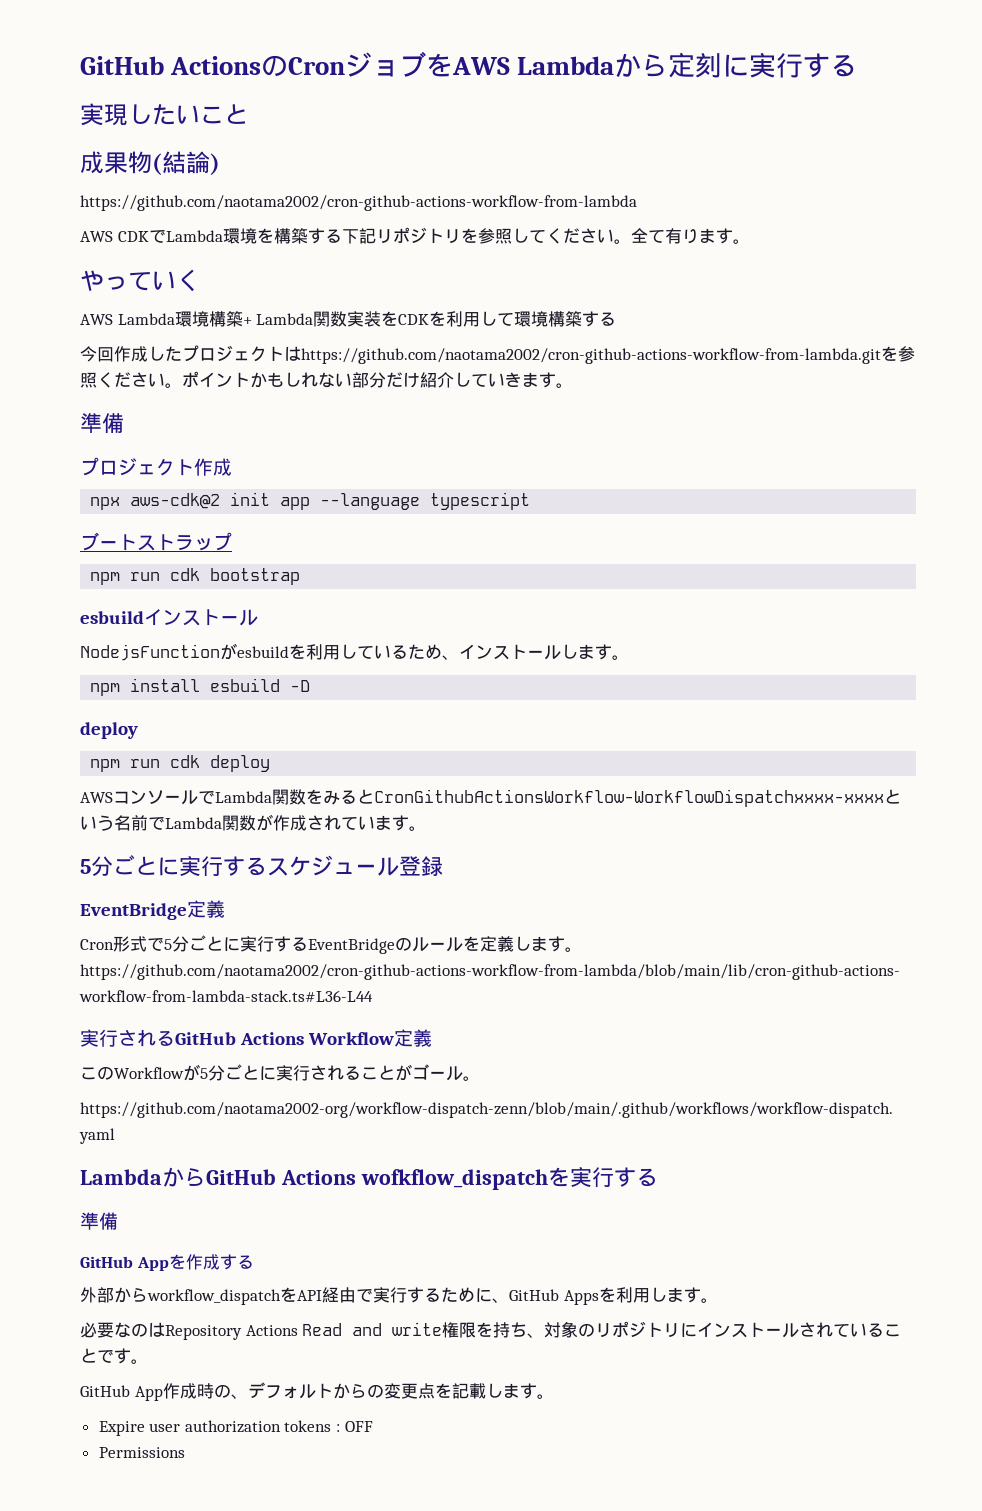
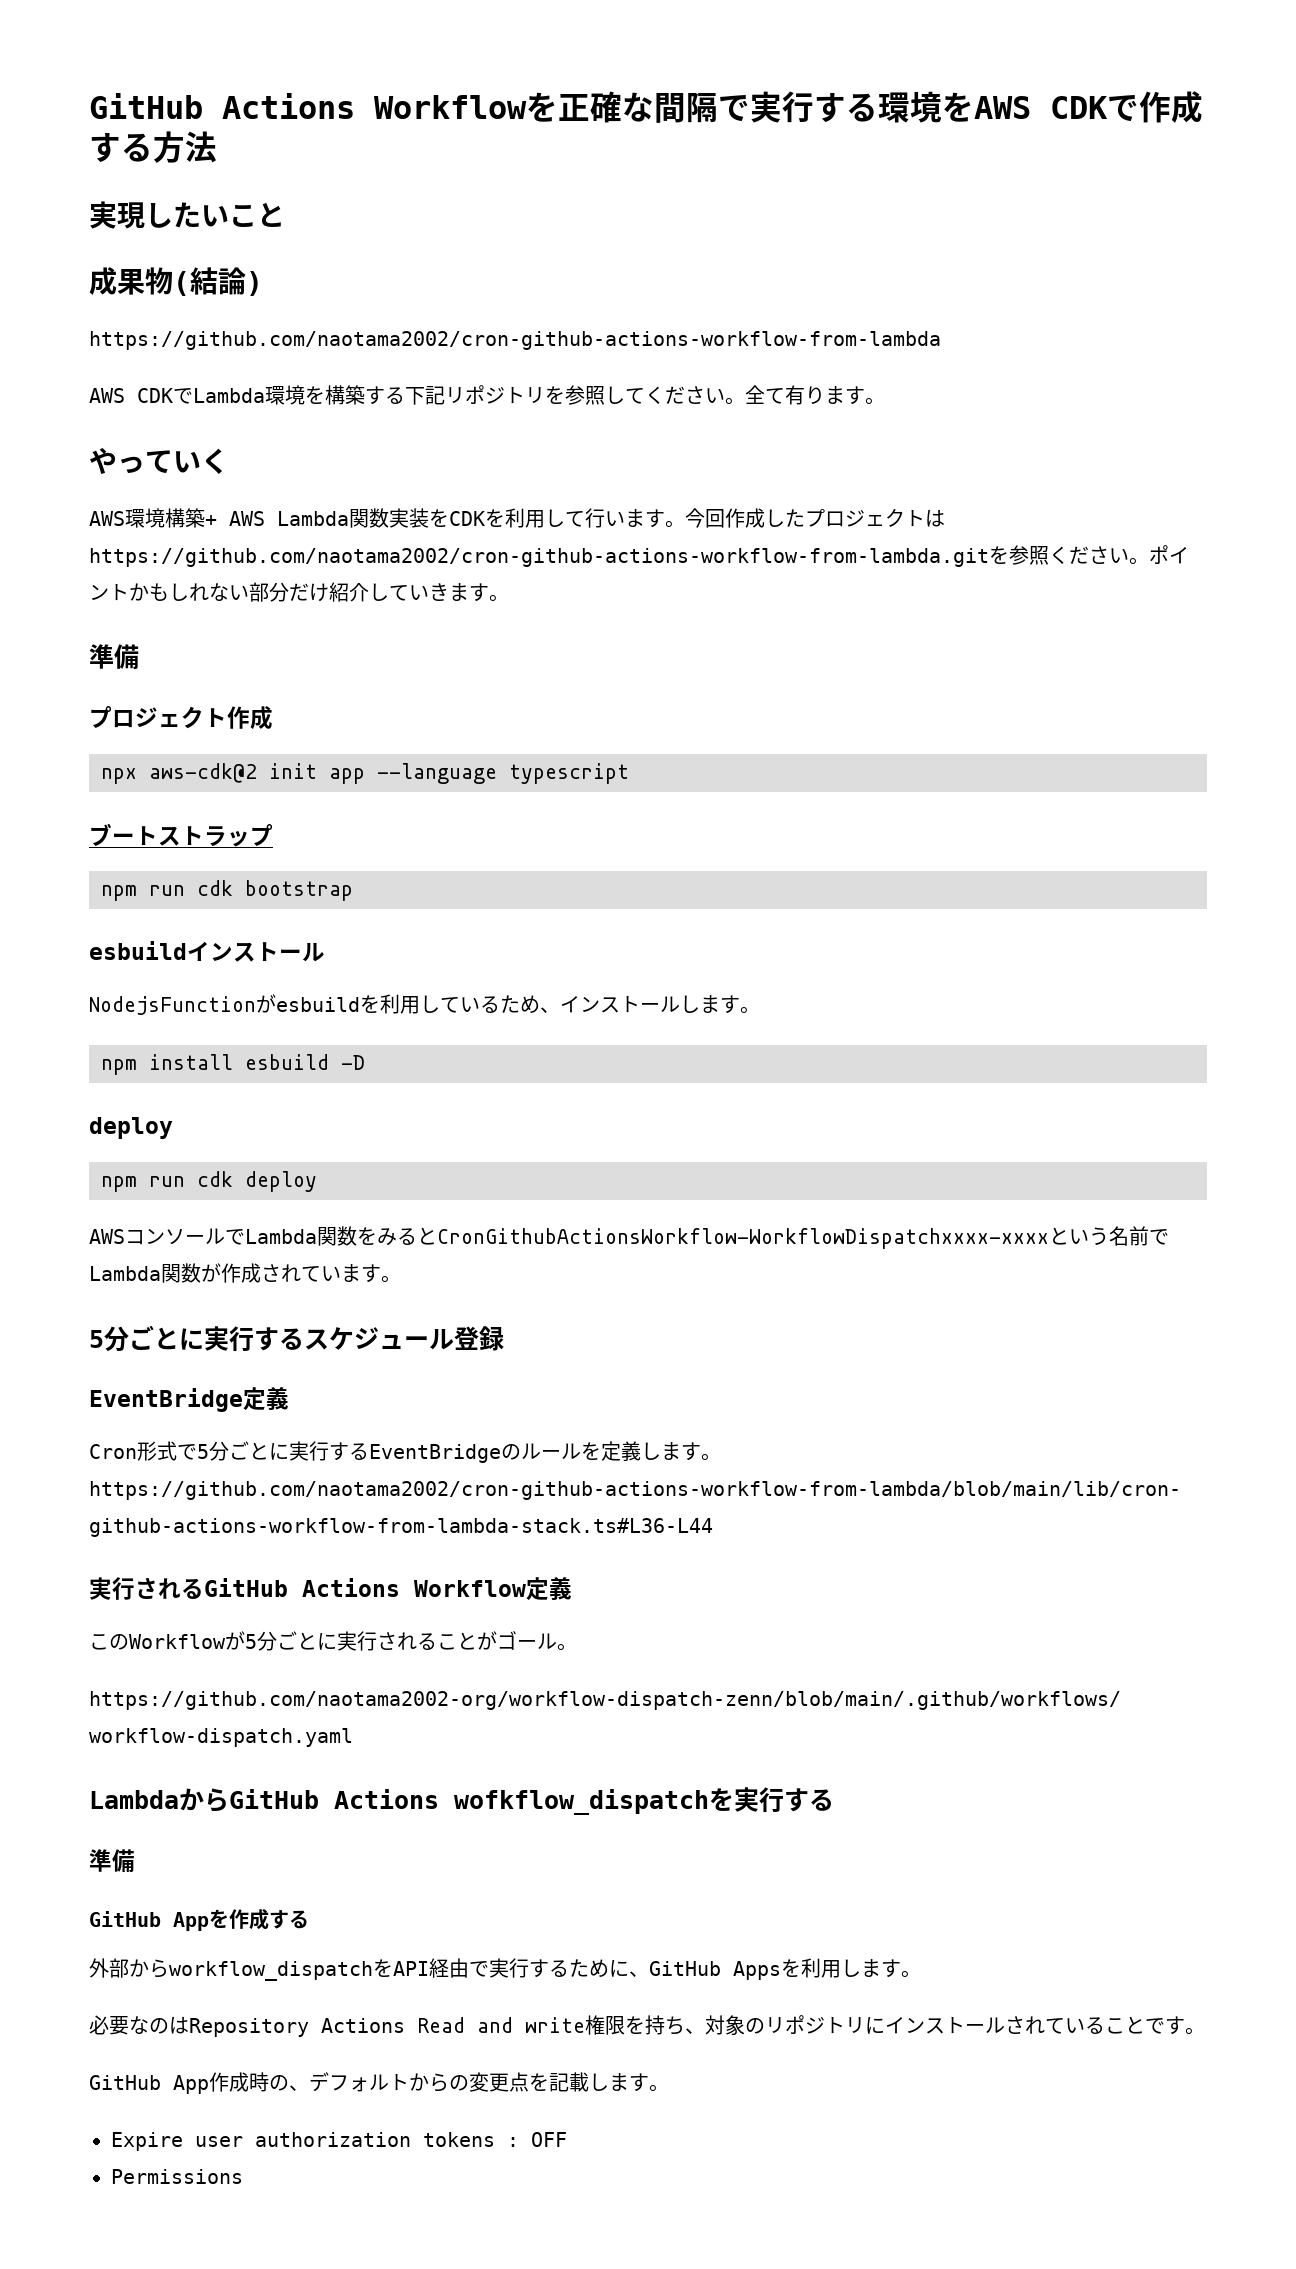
[80,51,858,78] GitHub ActionsのCronジョブをAWS Lambdaから定刻に実行する -> [89,91,1203,123] [89,131,217,163] GitHub Actions Workflowを正確な間隔で実行する環境をAWS CDKで作成する方法
[117,313,175,325] Lambda -> (125, 518) none
(252, 321) none -> [229,511,265,526] AWS
[514,311,617,327] 環境構築する // -> [585,508,685,528] 行います。

